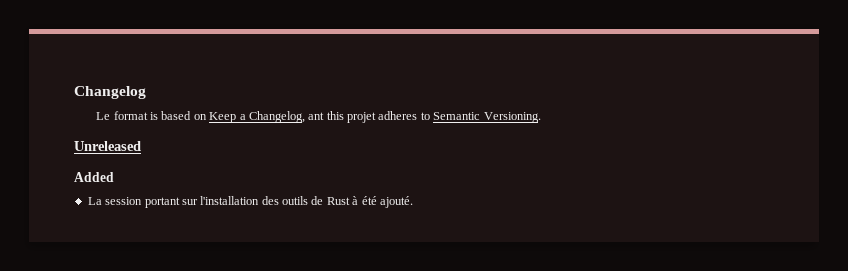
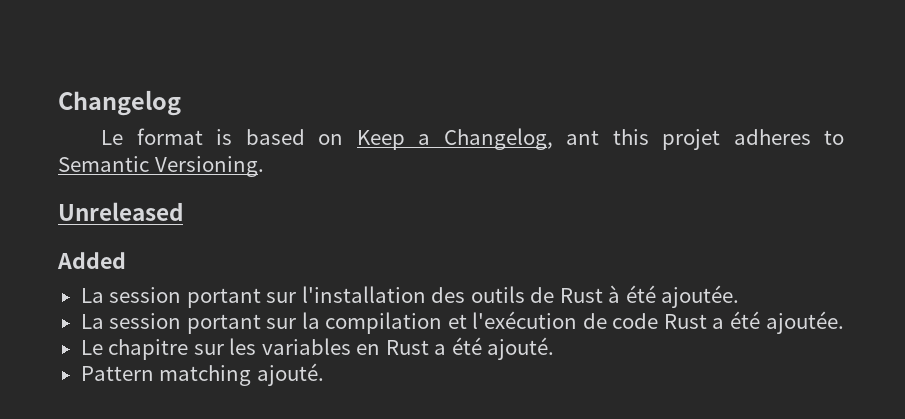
(377, 200) none -> [661,285,740,308] [80,311,844,334] [80,337,555,360] [80,365,252,386] ajoutée. // La session portant sur la compilation et l'exécution de code Rust a été ajoutée. // Le chapitre sur les variables en Rust a été ajouté. // Pattern matching

